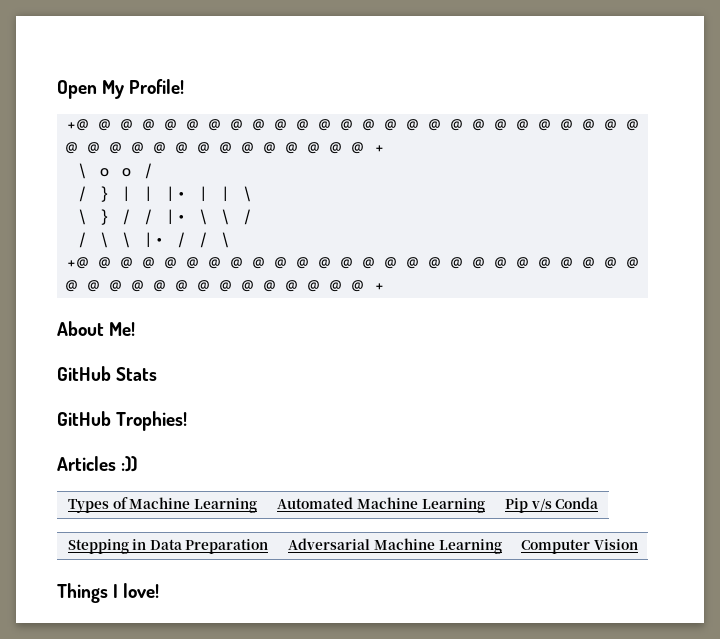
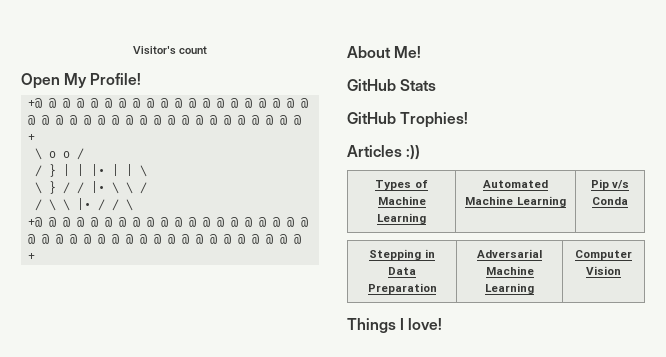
(57, 89) none -> [133,46,207,55] Visitor's count //

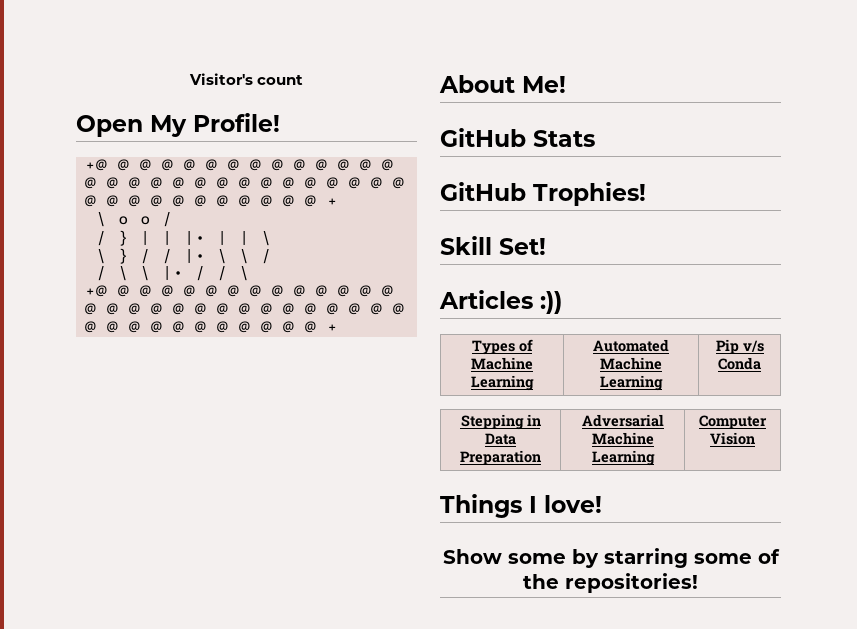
(469, 120) none -> [440,236,546,255] // Skill Set!
(443, 324) none -> [442,548,780,568] [523,573,698,593] // Show some by starring some of the repositories!

